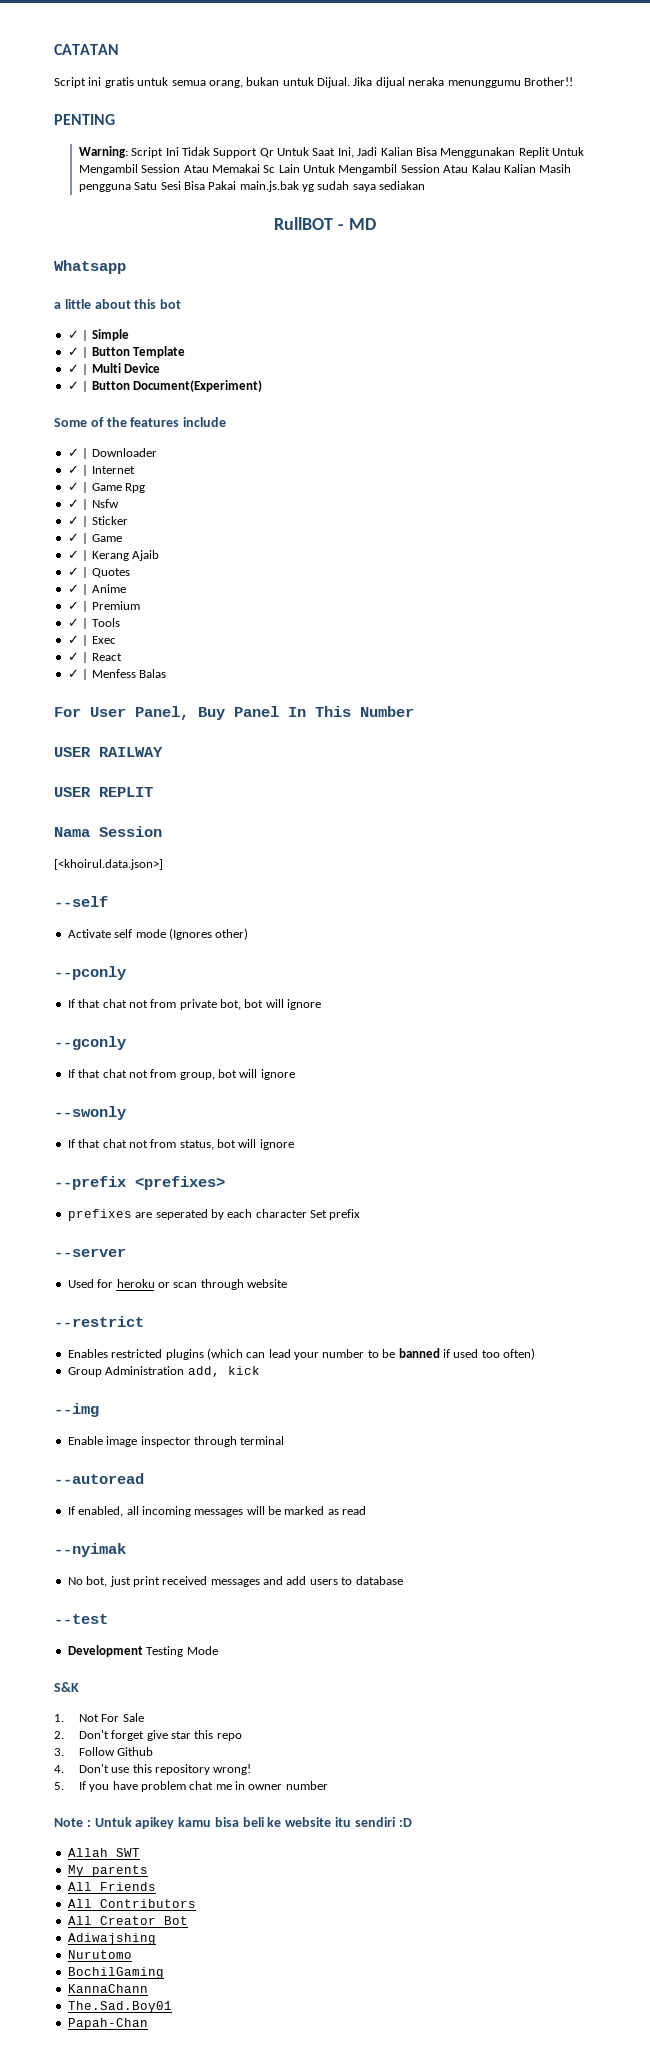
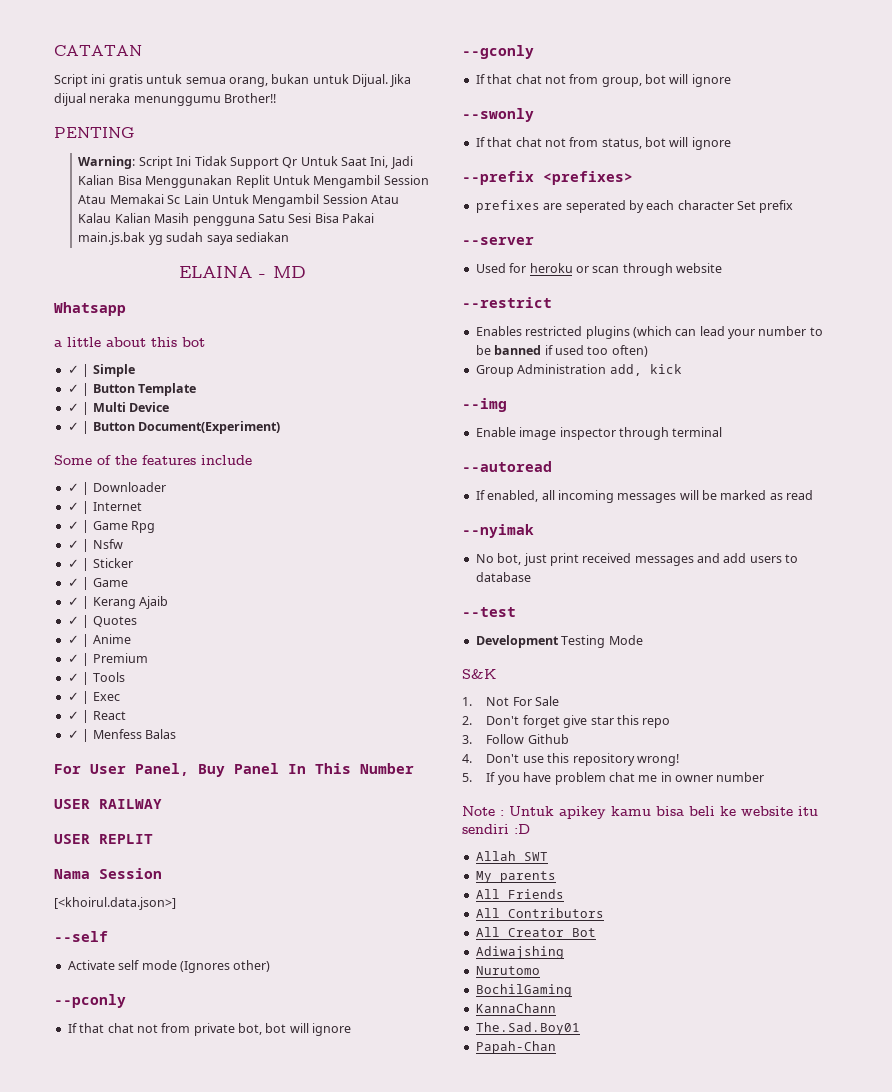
[274,217,334,230] RullBOT -> [178,266,252,278] ELAINA

